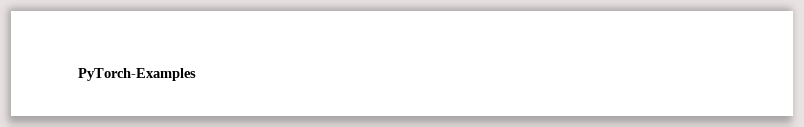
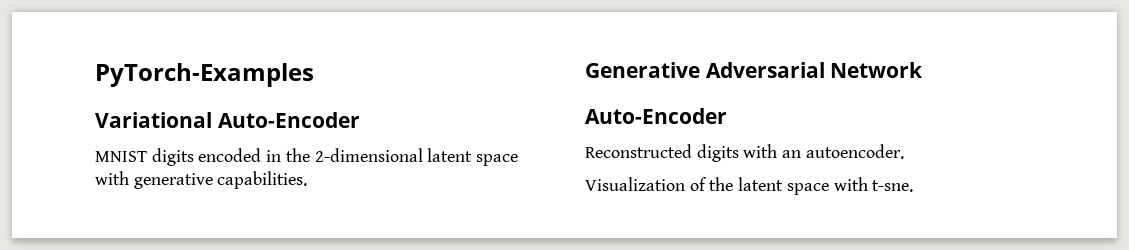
(196, 74) none -> [95,112,360,128] [95,148,519,166] [95,171,308,189] [585,62,924,78] [585,108,727,124] [585,144,904,162] [585,177,914,195] // Variational Auto-Encoder // MNIST digits encoded in the 2-dimensional latent space with generative capabilities. // Generative Adversarial Network // Auto-Encoder // Reconstructed digits with an autoencoder. // Visualization of the latent space with t-sne.

